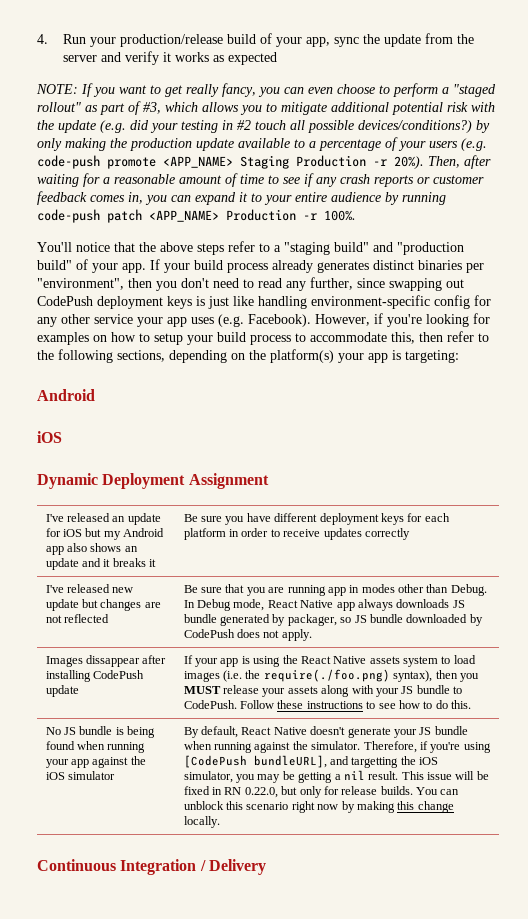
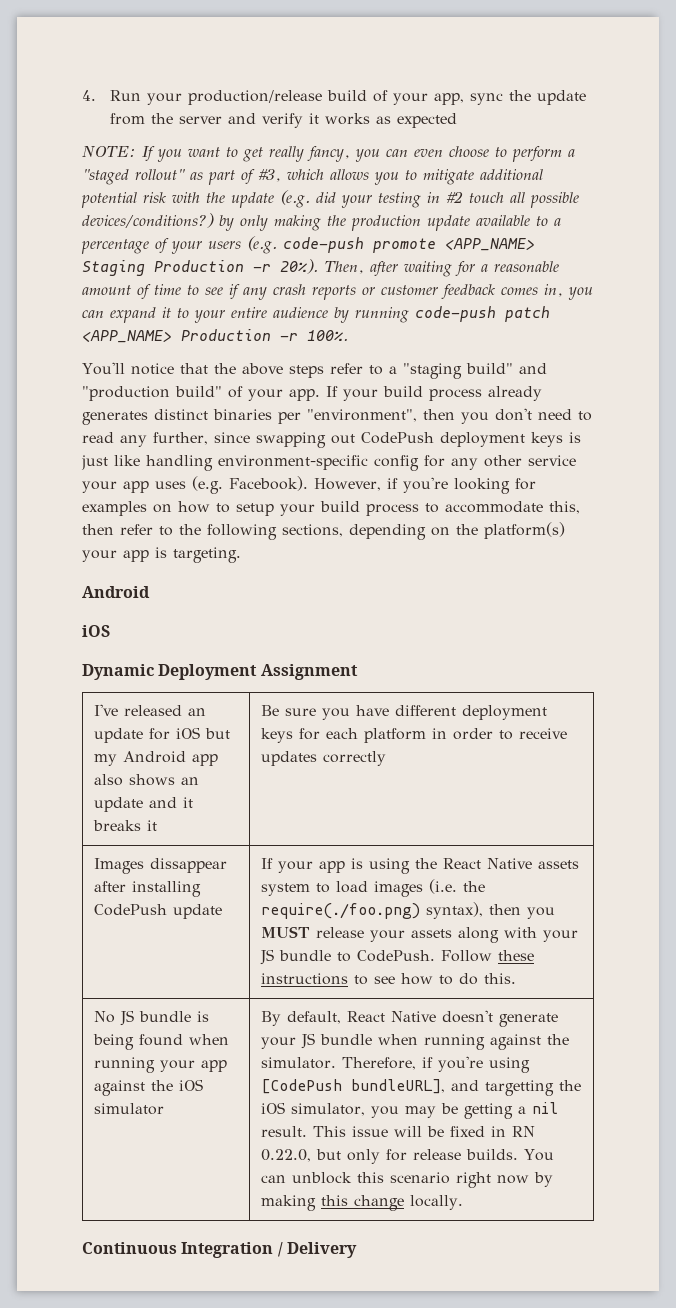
[405,350,459,363] targeting: -> [173,547,241,563] targeting.
[45,584,134,593] [45,599,161,611] [45,614,110,623] [183,584,487,596] [183,599,465,611] [183,614,483,626] [183,629,312,641] // I've released new update but changes are not reflected | Be sure that you are running app in modes other than Debug. In Debug mode, React Native app always downloads JS bundle generated by packager, so JS bundle downloaded by CodePush does not apply. -> (386, 758) none

